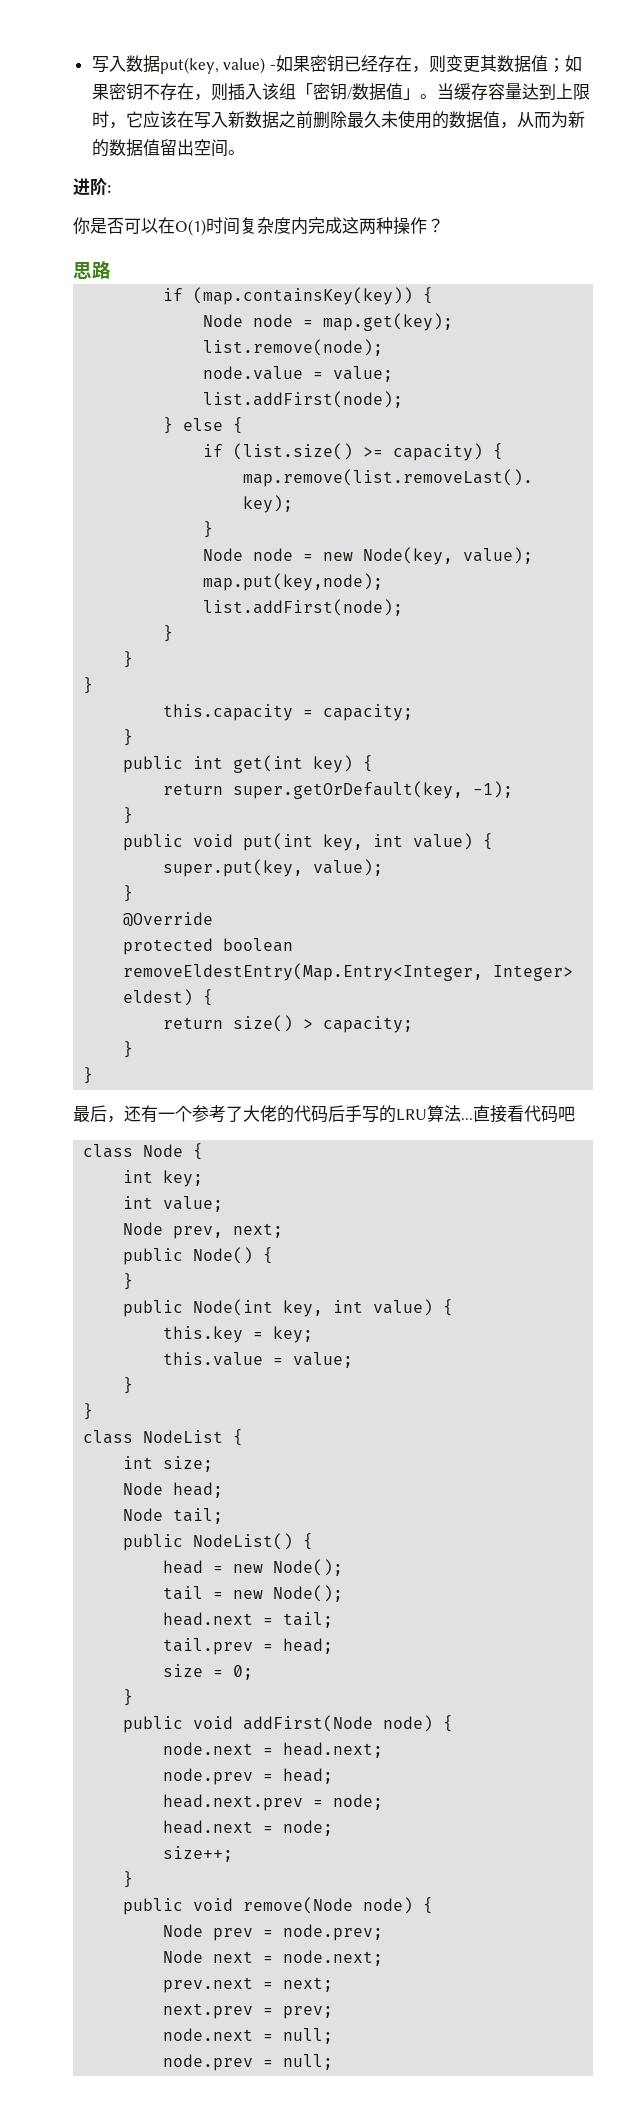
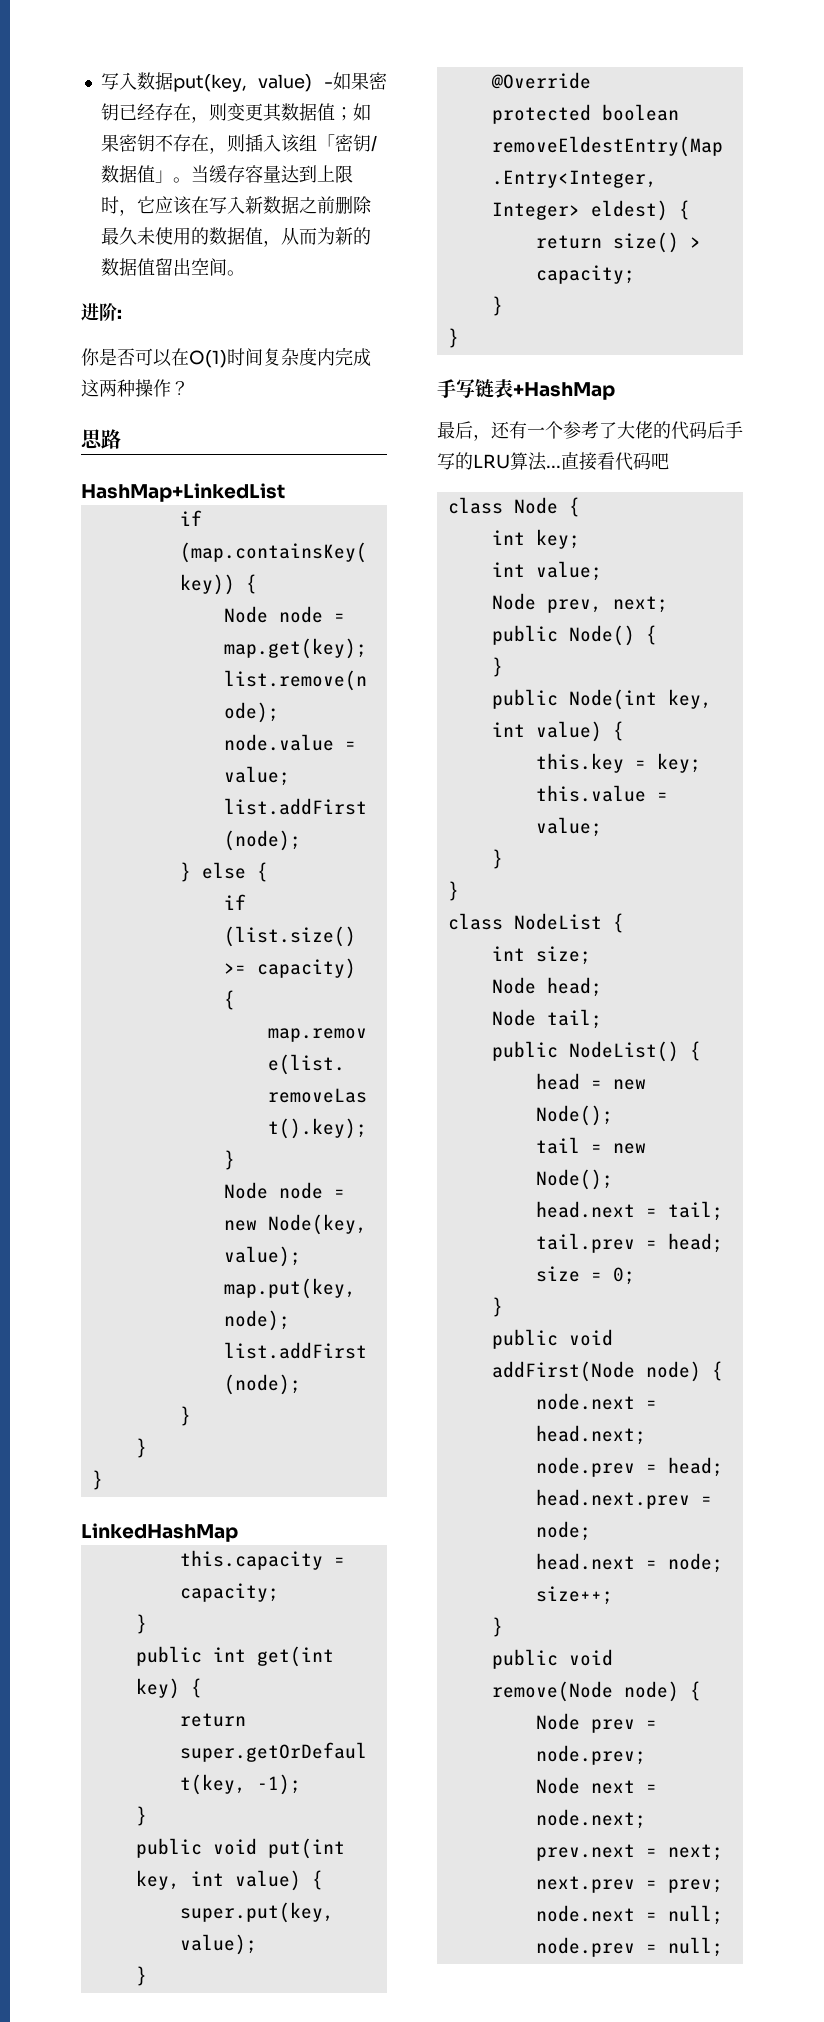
(111, 270) none -> [81,483,285,502] // HashMap+LinkedList
(94, 685) none -> [81,1523,238,1542] // LinkedHashMap
(94, 1075) none -> [437,379,615,400] // 手写链表+HashMap

